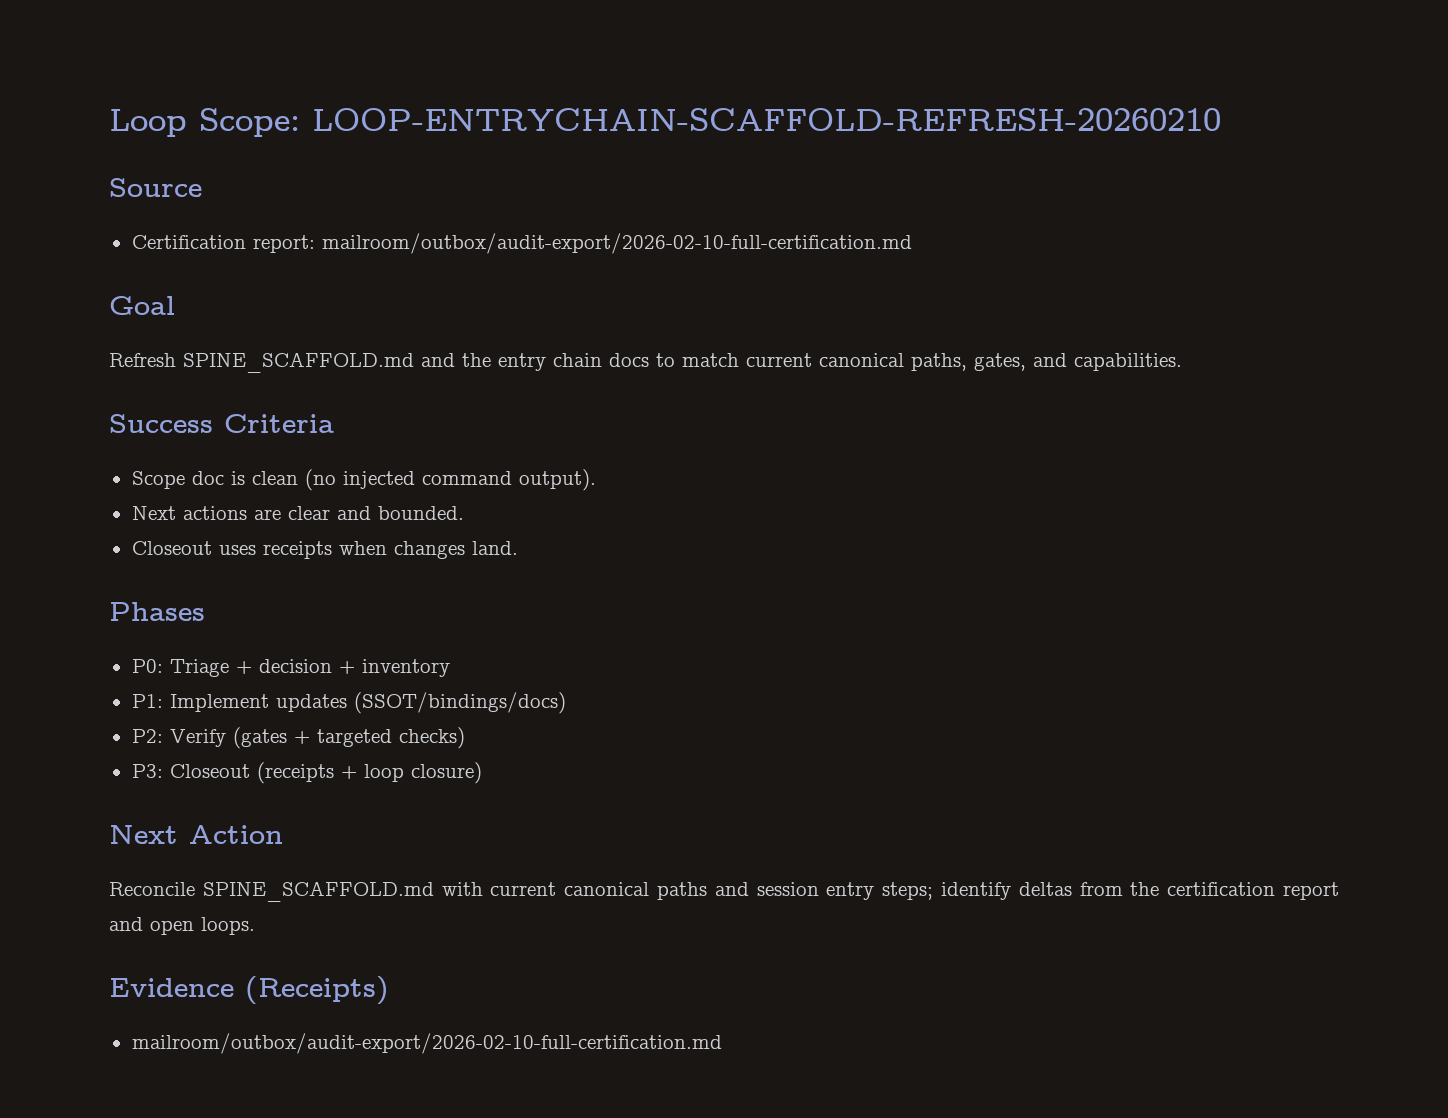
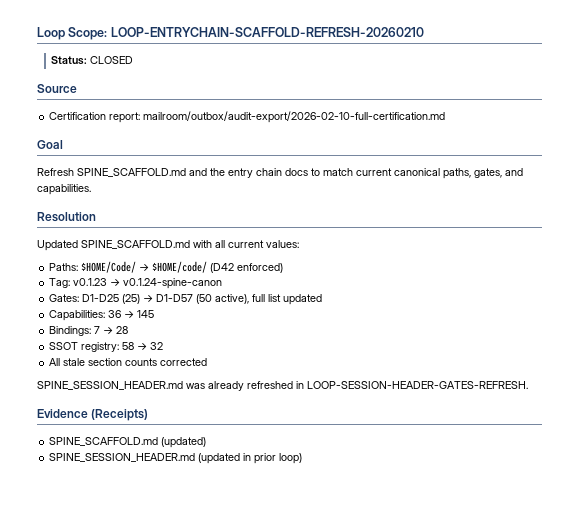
(1221, 119) none -> [51,56,134,65] // Status: CLOSED
[109,414,334,433] [131,469,596,491] [131,506,464,520] [131,541,518,559] [109,602,205,621] [131,659,450,677] [131,692,566,714] [131,727,465,749] [131,762,482,784] [109,825,283,844] [109,881,1339,902] [109,917,255,935] [109,976,389,1005] [131,1033,722,1054] Success Criteria // Scope doc is clean (no injected command output). // Next actions are clear and bounded. // Closeout uses receipts when changes land. // Phases // P0: Triage + decision + inventory // P1: Implement updates (SSOT/bindings/docs) // P2: Verify (gates + targeted checks) // P3: Closeout (receipts + loop closure) // Next Action // Reconcile SPINE_SCAFFOLD.md with current canonical paths and session entry steps; identify deltas from the certification report and open loops. // Evidence (Receipts) // mailroom/outbox/audit-export/2026-02-10-full-certification.md -> [37,212,96,222] [37,240,299,251] [49,261,284,273] [49,278,223,289] [49,294,323,305] [49,310,155,321] [49,326,129,336] [49,342,164,352] [49,358,208,366] [37,381,528,391] [37,409,149,421] [49,437,207,448] [49,453,303,464] Resolution // Updated SPINE_SCAFFOLD.md with all current values: // Paths: $HOME/Code/ → $HOME/code/ (D42 enforced) // Tag: v0.1.23 → v0.1.24-spine-canon // Gates: D1-D25 (25) → D1-D57 (50 active), full list updated // Capabilities: 36 → 145 // Bindings: 7 → 28 // SSOT registry: 58 → 32 // All stale section counts corrected // SPINE_SESSION_HEADER.md was already refreshed in LOOP-SESSION-HEADER-GATES-REFRESH. // Evidence (Receipts) // SPINE_SCAFFOLD.md (updated) // SPINE_SESSION_HEADER.md (updated in prior loop)

